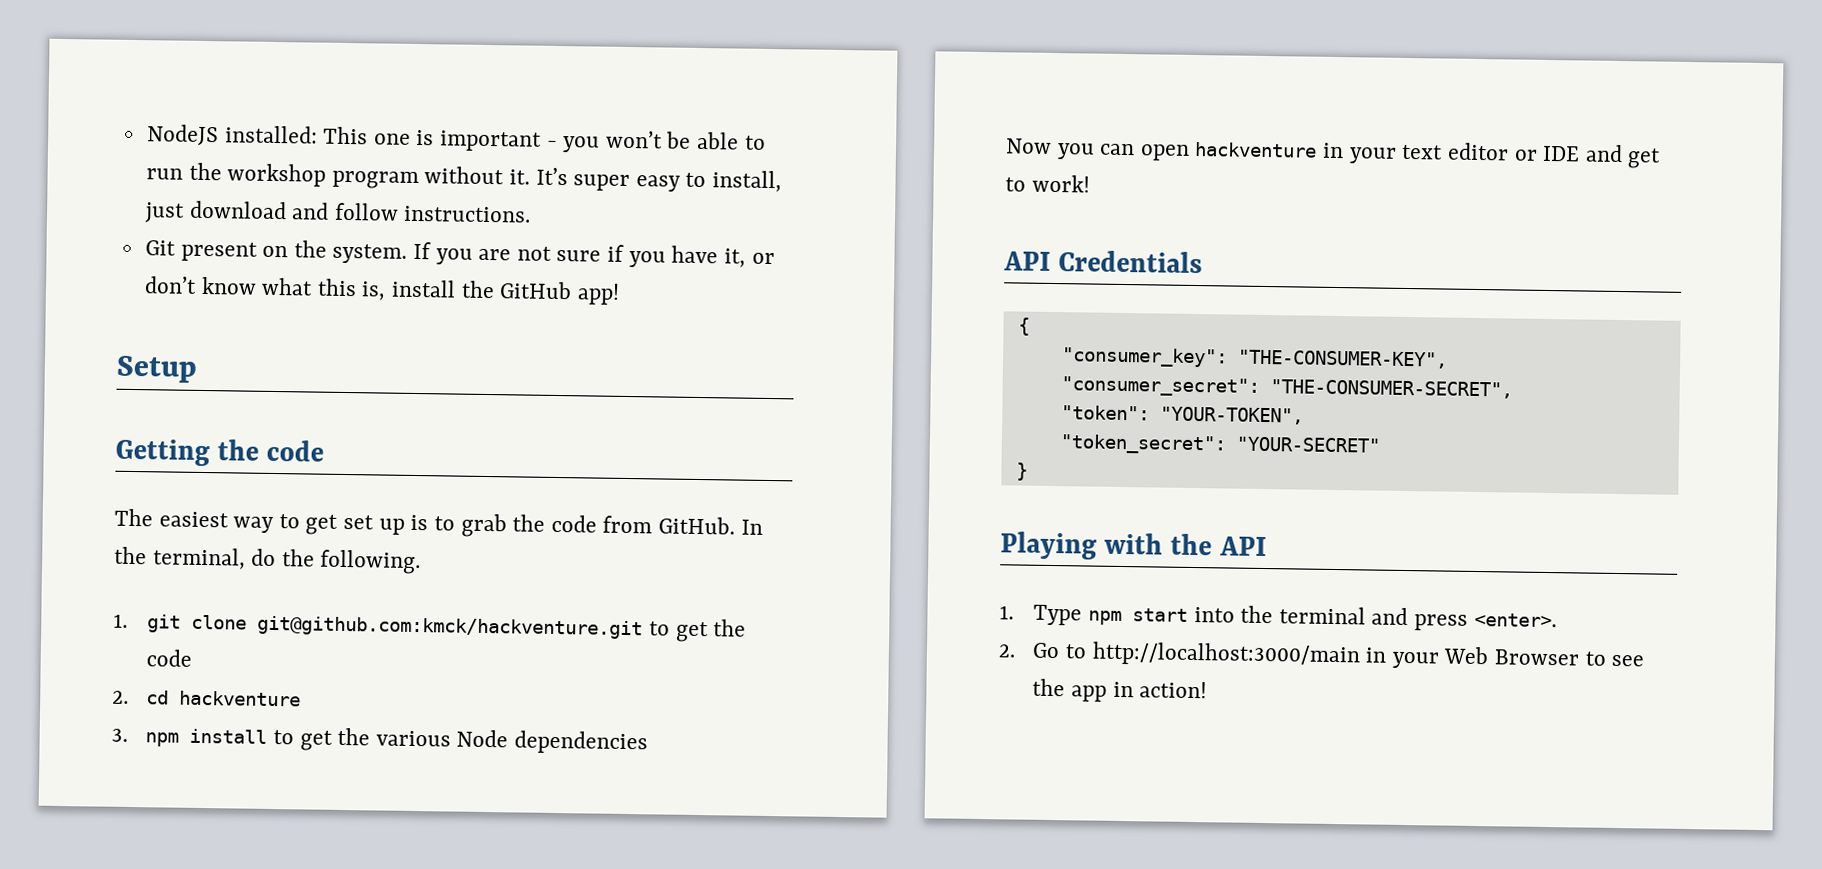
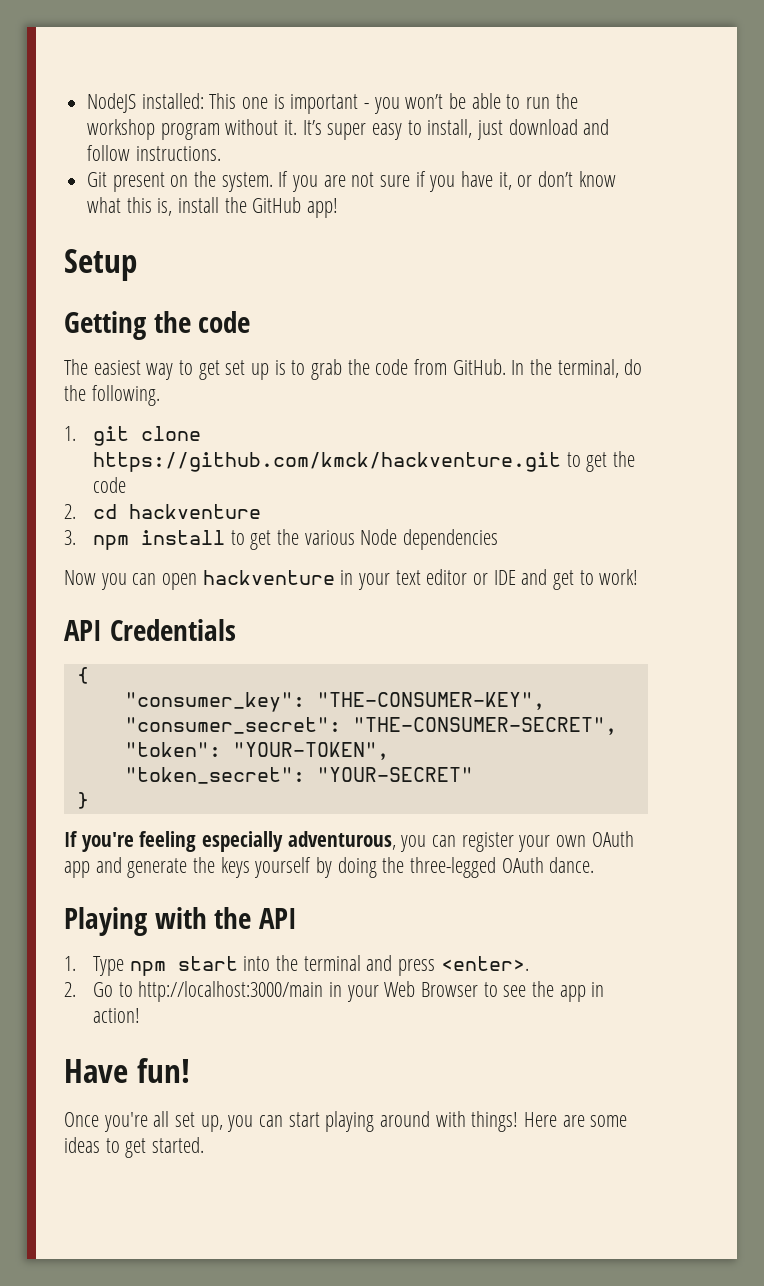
[257,615,644,640] git@github.com:kmck/hackventure.git -> [92,452,561,472] https://github.com/kmck/hackventure.git
(1028, 471) none -> [64,831,634,852] [64,857,595,878] // If you're feeling especially adventurous, you can register your own OAuth app and generate the keys yourself by doing the three-legged OAuth dance.
(1208, 690) none -> [64,1058,190,1083] [64,1111,628,1132] [64,1137,205,1158] // Have fun! // Once you're all set up, you can start playing around with things! Here are some ideas to get started.

